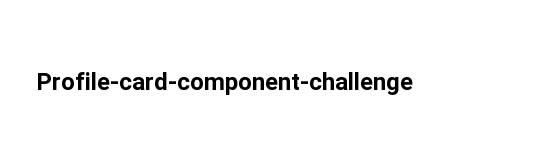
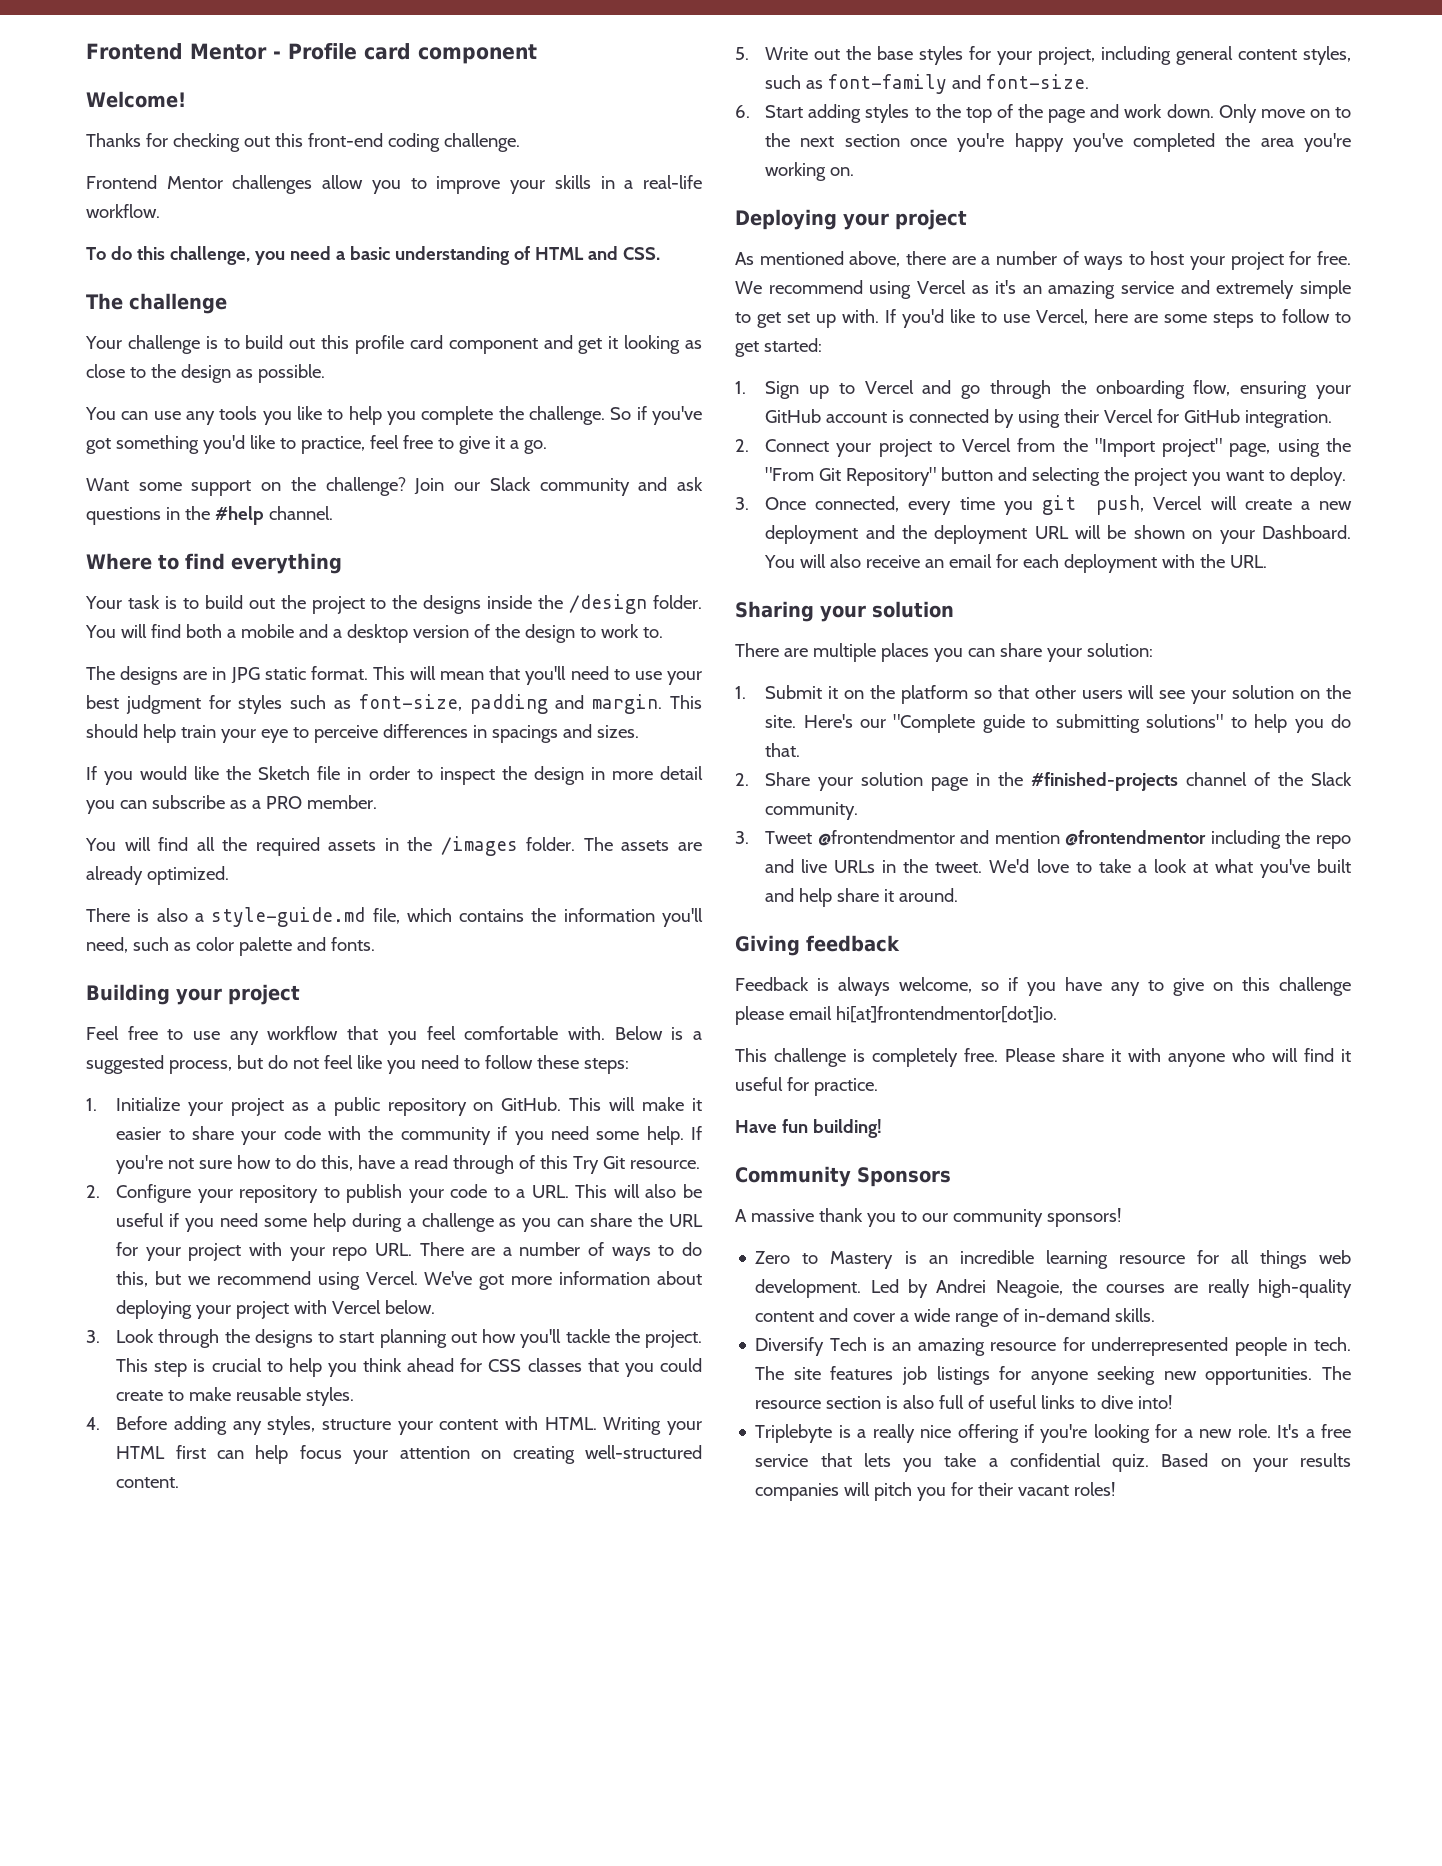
[36,72,413,95] Profile-card-component-challenge -> [86,43,537,64] [86,91,186,108] [86,133,520,152] [86,175,703,194] [86,204,160,218] [86,246,660,265] [86,293,227,314] [85,335,703,354] [86,364,325,383] [85,406,703,425] [86,435,547,454] [86,477,703,496] [86,506,333,525] [86,553,342,574] [85,594,702,614] [85,624,663,643] [86,666,702,685] [86,694,702,714] [86,724,639,743] [86,766,704,785] [86,795,377,814] [85,836,702,856] [86,866,229,885] [86,907,703,927] [86,937,375,956] [86,984,300,1005] [86,1026,703,1045] [86,1055,629,1074] [86,1097,702,1116] [116,1126,702,1145] [116,1155,701,1174] [86,1184,702,1203] [116,1213,703,1232] [116,1242,702,1261] [116,1271,702,1290] [116,1300,436,1319] [86,1329,702,1348] [116,1358,702,1377] [116,1387,355,1406] [86,1416,702,1435] [116,1445,702,1464] [116,1477,180,1488] [735,46,1351,65] [765,74,1090,94] [735,104,1351,123] [765,133,1351,152] [765,162,855,181] [735,209,967,230] [735,251,1351,270] [735,280,1351,299] [735,309,1351,328] [735,338,822,357] [735,380,1351,399] [765,409,1333,428] [735,438,1351,457] [765,467,1347,486] [735,495,1352,515] [765,525,1351,544] [764,554,1268,573] [735,601,954,622] [735,643,1153,662] [735,685,1351,704] [765,714,1351,733] [765,743,801,757] [735,772,1352,791] [765,802,859,820] [735,830,1351,849] [765,859,1351,878] [765,888,959,907] [735,935,900,956] [735,977,1351,996] [735,1006,1057,1025] [735,1048,1351,1067] [735,1077,878,1096] [735,1119,882,1138] [735,1166,951,1187] [735,1208,1121,1227] [755,1250,1351,1269] [755,1279,1352,1298] [755,1308,1156,1327] [755,1337,1351,1356] [755,1366,1351,1385] [755,1395,1173,1409] [755,1424,1351,1443] [755,1453,1351,1472] [755,1482,1116,1501] Frontend Mentor - Profile card component // Welcome! // Thanks for checking out this front-end coding challenge. // Frontend Mentor challenges allow you to improve your skills in a real-life workflow. // To do this challenge, you need a basic understanding of HTML and CSS. // The challenge // Your challenge is to build out this profile card component and get it looking as close to the design as possible. // You can use any tools you like to help you complete the challenge. So if you've got something you'd like to practice, feel free to give it a go. // Want some support on the challenge? Join our Slack community and ask questions in the #help channel. // Where to find everything // Your task is to build out the project to the designs inside the /design folder. You will find both a mobile and a desktop version of the design to work to. // The designs are in JPG static format. This will mean that you'll need to use your best judgment for styles such as font-size, padding and margin. This should help train your eye to perceive differences in spacings and sizes. // If you would like the Sketch file in order to inspect the design in more detail you can subscribe as a PRO member. // You will find all the required assets in the /images folder. The assets are already optimized. // There is also a style-guide.md file, which contains the information you'll need, such as color palette and fonts. // Building your project // Feel free to use any workflow that you feel comfortable with. Below is a suggested process, but do not feel like you need to follow these steps: // 1. Initialize your project as a public repository on GitHub. This will make it easier to share your code with the community if you need some help. If you're not sure how to do this, have a read through of this Try Git resource. // 2. Configure your repository to publish your code to a URL. This will also be useful if you need some help during a challenge as you can share the URL for your project with your repo URL. There are a number of ways to do this, but we recommend using Vercel. We've got more information about deploying your project with Vercel below. // 3. Look through the designs to start planning out how you'll tackle the project. This step is crucial to help you think ahead for CSS classes that you could create to make reusable styles. // 4. Before adding any styles, structure your content with HTML. Writing your HTML first can help focus your attention on creating well-structured content. // 5. Write out the base styles for your project, including general content styles, such as font-family and font-size. // 6. Start adding styles to the top of the page and work down. Only move on to the next section once you're happy you've completed the area you're working on. // Deploying your project // As mentioned above, there are a number of ways to host your project for free. We recommend using Vercel as it's an amazing service and extremely simple to get set up with. If you'd like to use Vercel, here are some steps to follow to get started: // 1. Sign up to Vercel and go through the onboarding flow, ensuring your GitHub account is connected by using their Vercel for GitHub integration. // 2. Connect your project to Vercel from the "Import project" page, using the "From Git Repository" button and selecting the project you want to deploy. // 3. Once connected, every time you git push, Vercel will create a new deployment and the deployment URL will be shown on your Dashboard. You will also receive an email for each deployment with the URL. // Sharing your solution // There are multiple places you can share your solution: // 1. Submit it on the platform so that other users will see your solution on the site. Here's our "Complete guide to submitting solutions" to help you do that. // 2. Share your solution page in the #finished-projects channel of the Slack community. // 3. Tweet @frontendmentor and mention @frontendmentor including the repo and live URLs in the tweet. We'd love to take a look at what you've built and help share it around. // Giving feedback // Feedback is always welcome, so if you have any to give on this challenge please email hi[at]frontendmentor[dot]io. // This challenge is completely free. Please share it with anyone who will find it useful for practice. // Have fun building! // Community Sponsors // A massive thank you to our community sponsors! // Zero to Mastery is an incredible learning resource for all things web development. Led by Andrei Neagoie, the courses are really high-quality content and cover a wide range of in-demand skills. // Diversify Tech is an amazing resource for underrepresented people in tech. The site features job listings for anyone seeking new opportunities. The resource section is also full of useful links to dive into! // Triplebyte is a really nice offering if you're looking for a new role. It's a free service that lets you take a confidential quiz. Based on your results companies will pitch you for their vacant roles!

